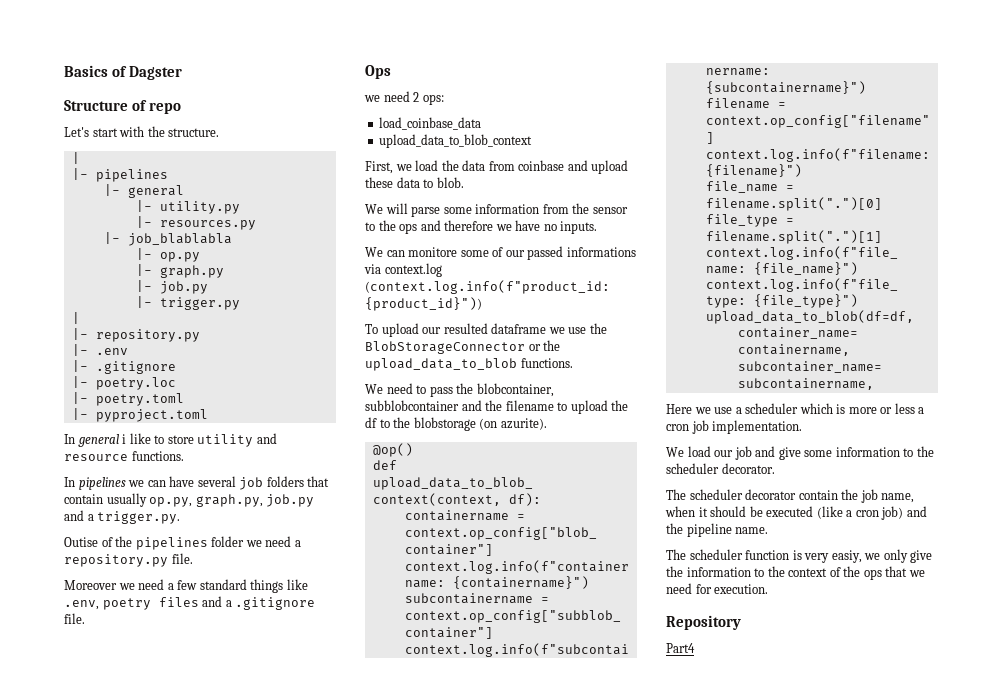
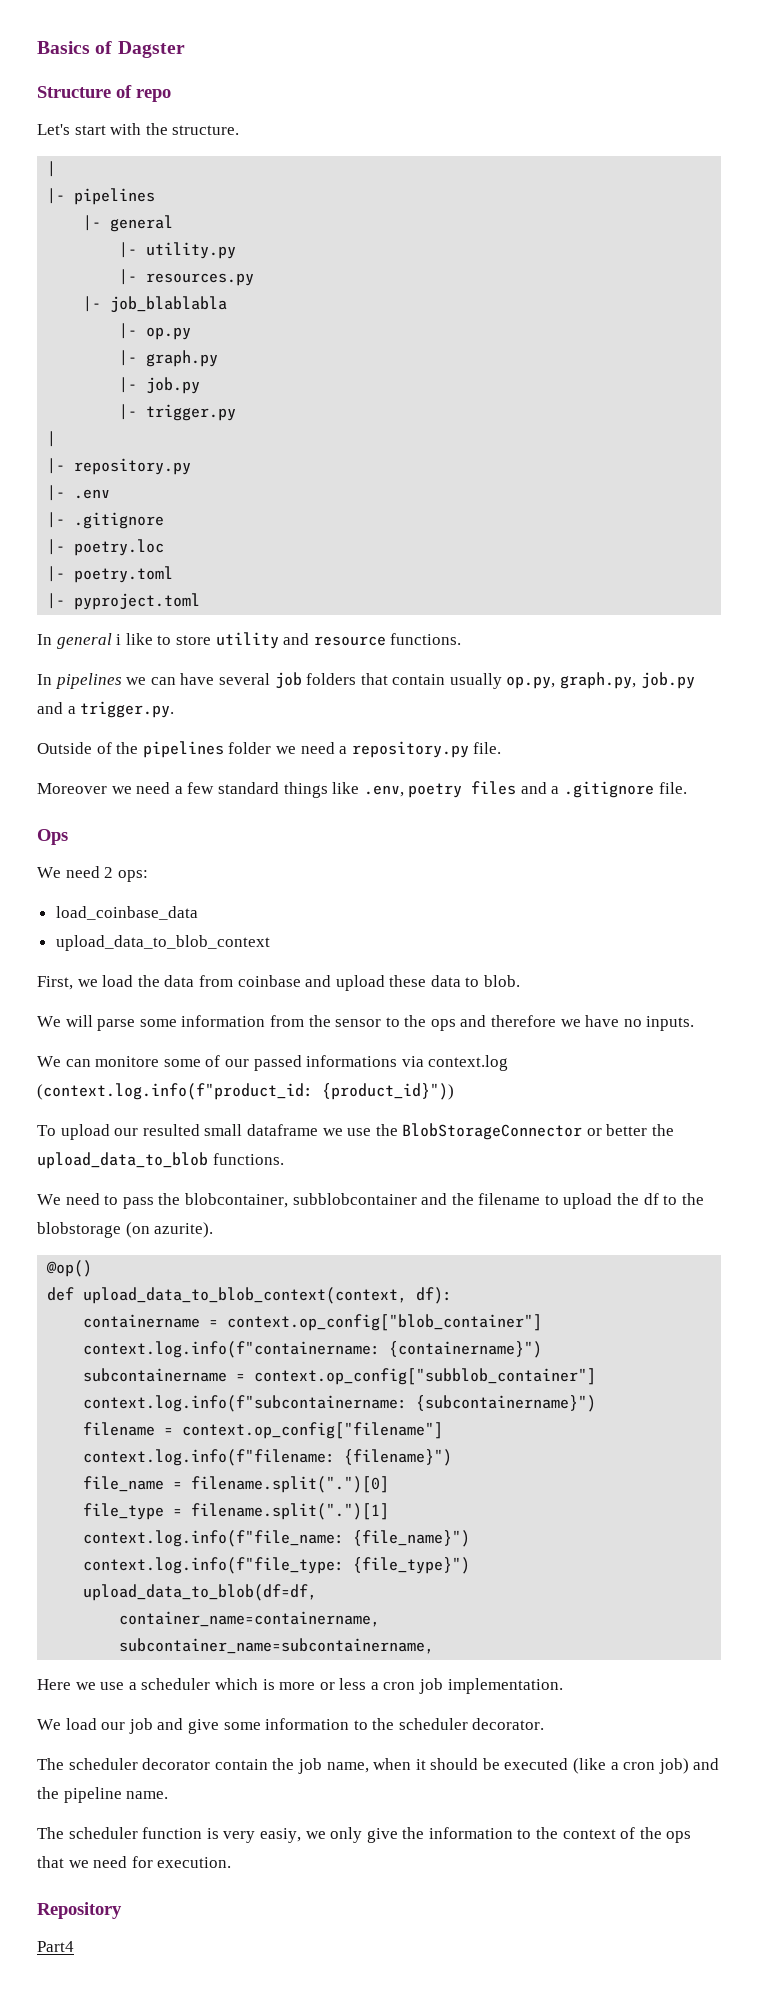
[64,537,98,547] Outise -> [37,742,92,754] Outside
[364,95,380,102] we -> [37,867,61,878] We
(488, 328) none -> [204,1124,243,1136] small
(541, 347) none -> [606,1124,648,1136] better

